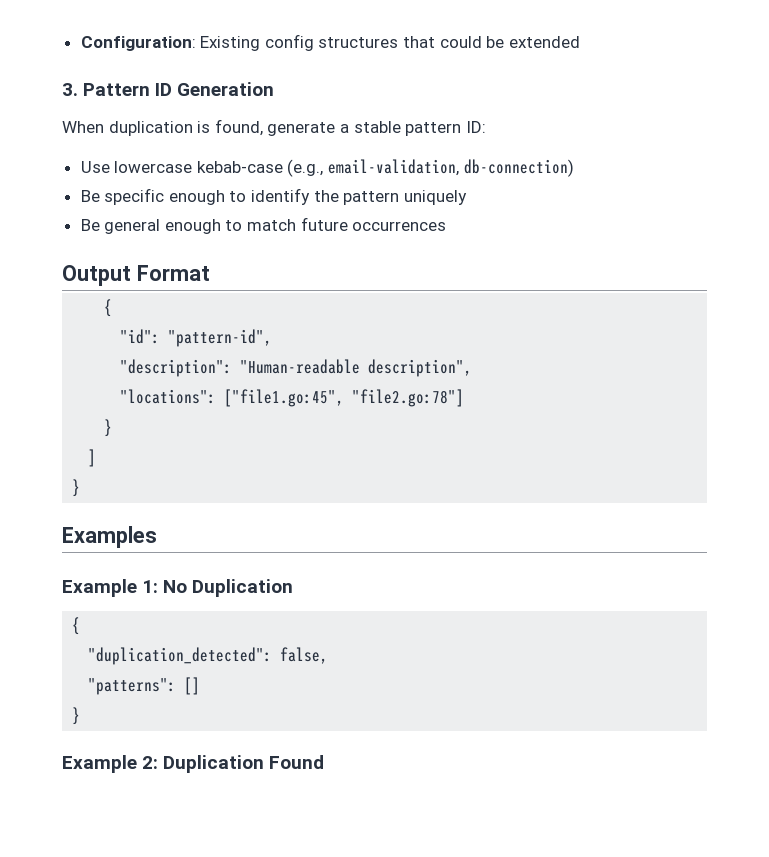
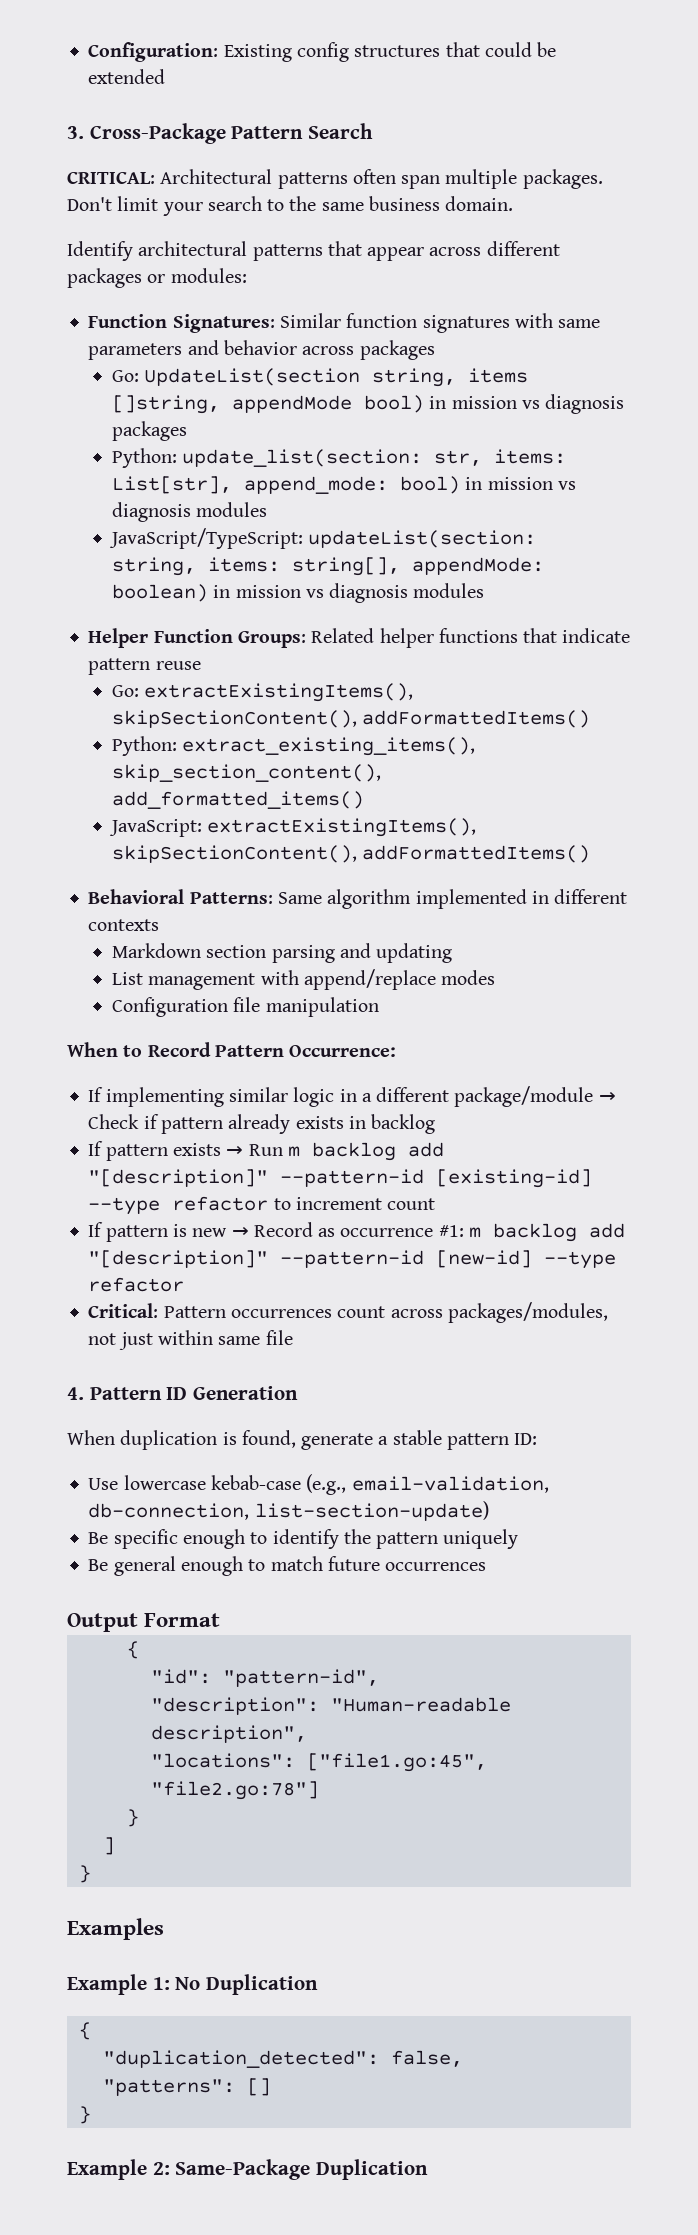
(78, 89) none -> [89,123,374,144] [67,169,603,189] [67,196,514,216] [67,241,560,261] [67,268,247,288] [88,313,601,333] [88,340,435,360] [111,368,529,387] [111,394,625,414] [111,421,187,441] [111,448,567,468] [111,476,576,494] [111,502,268,522] [108,528,537,549] [111,557,544,576] [111,583,485,603] [88,628,631,648] [88,658,201,675] [111,683,414,702] [111,710,591,728] [111,736,476,756] [111,764,381,782] [111,791,364,809] [108,818,477,837] [111,845,591,863] [88,889,628,909] [88,919,160,931] [111,943,453,963] [111,969,496,990] [111,997,379,1017] [67,1042,397,1057] [88,1086,616,1107] [88,1114,436,1134] [88,1141,444,1161] [88,1169,593,1188] [88,1196,436,1215] [88,1222,625,1242] [88,1250,617,1269] [88,1277,185,1292] [88,1302,608,1323] [88,1330,293,1350] [67,1387,84,1400] Cross-Package Pattern Search // CRITICAL: Architectural patterns often span multiple packages. Don't limit your search to the same business domain. // Identify architectural patterns that appear across different packages or modules: // Function Signatures: Similar function signatures with same parameters and behavior across packages // Go: UpdateList(section string, items []string, appendMode bool) in mission vs diagnosis packages // Python: update_list(section: str, items: List[str], append_mode: bool) in mission vs diagnosis modules // JavaScript/TypeScript: updateList(section: string, items: string[], appendMode: boolean) in mission vs diagnosis modules // Helper Function Groups: Related helper functions that indicate pattern reuse // Go: extractExistingItems(), skipSectionContent(), addFormattedItems() // Python: extract_existing_items(), skip_section_content(), add_formatted_items() // JavaScript: extractExistingItems(), skipSectionContent(), addFormattedItems() // Behavioral Patterns: Same algorithm implemented in different contexts // Markdown section parsing and updating // List management with append/replace modes // Configuration file manipulation // When to Record Pattern Occurrence: // If implementing similar logic in a different package/module → Check if pattern already exists in backlog // If pattern exists → Run m backlog add "[description]" --pattern-id [existing-id] --type refactor to increment count // If pattern is new → Record as occurrence #1: m backlog add "[description]" --pattern-id [new-id] --type refactor // Critical: Pattern occurrences count across packages/modules, not just within same file // 4.
[463,159,574,177] db-connection) -> [88,1501,489,1521] db-connection, list-section-update)
[163,755,325,773] Duplication Found -> [175,2159,429,2180] Same-Package Duplication

